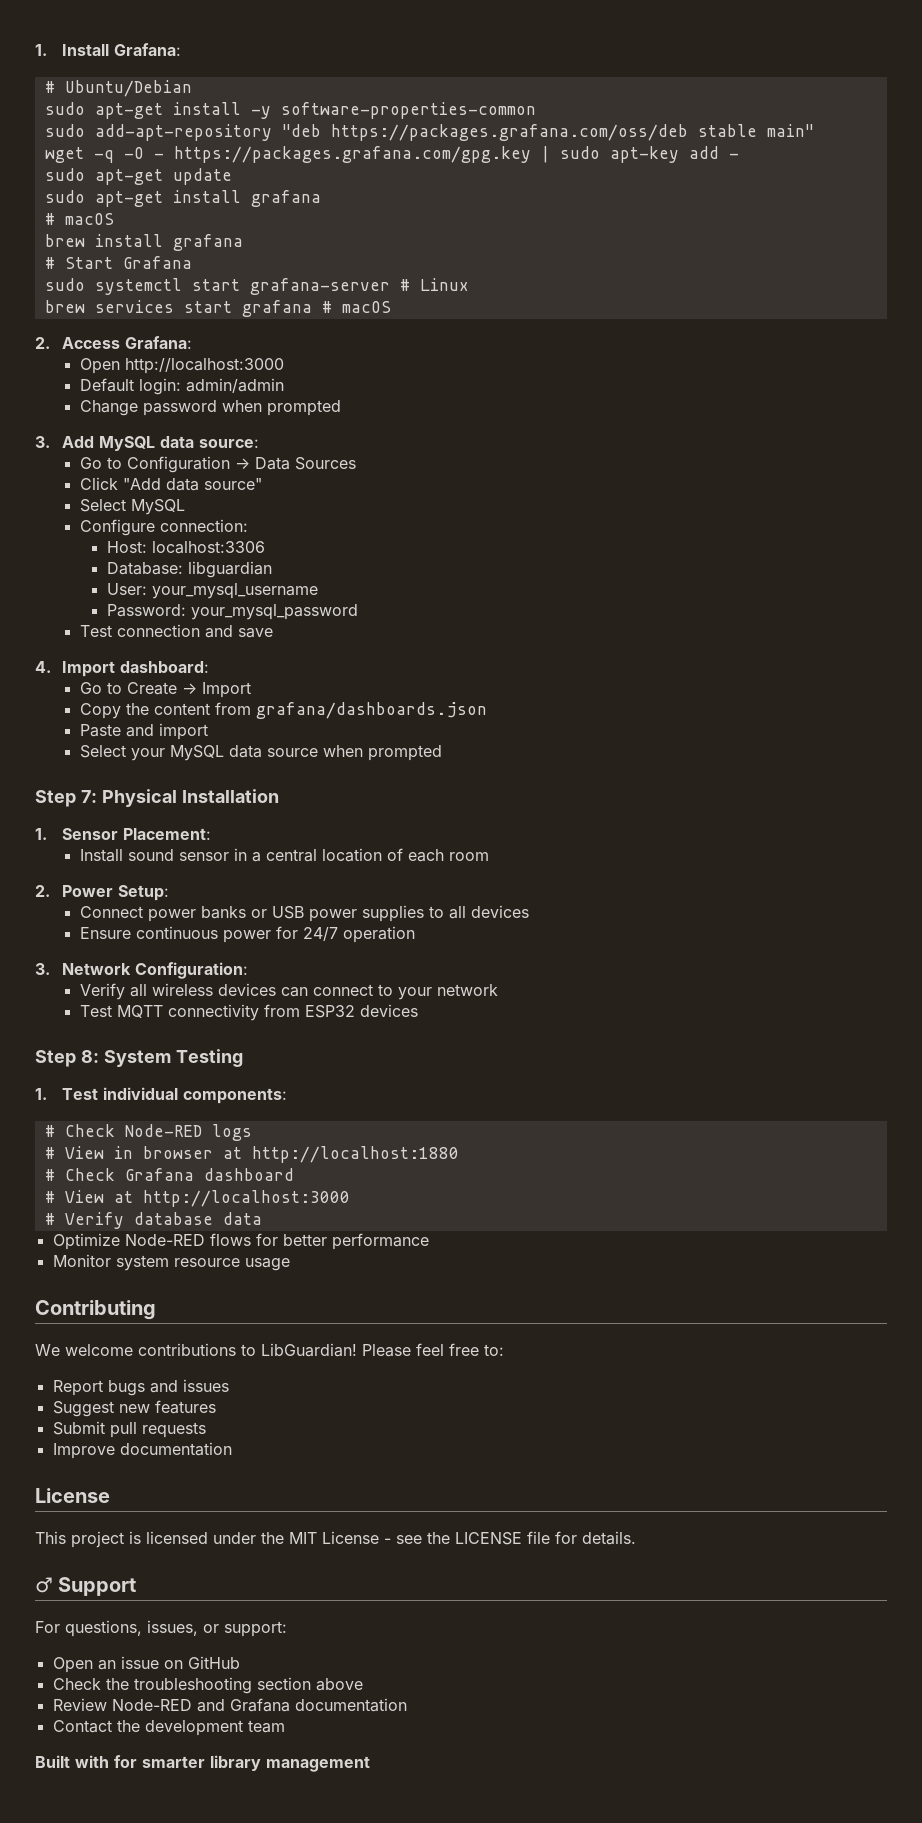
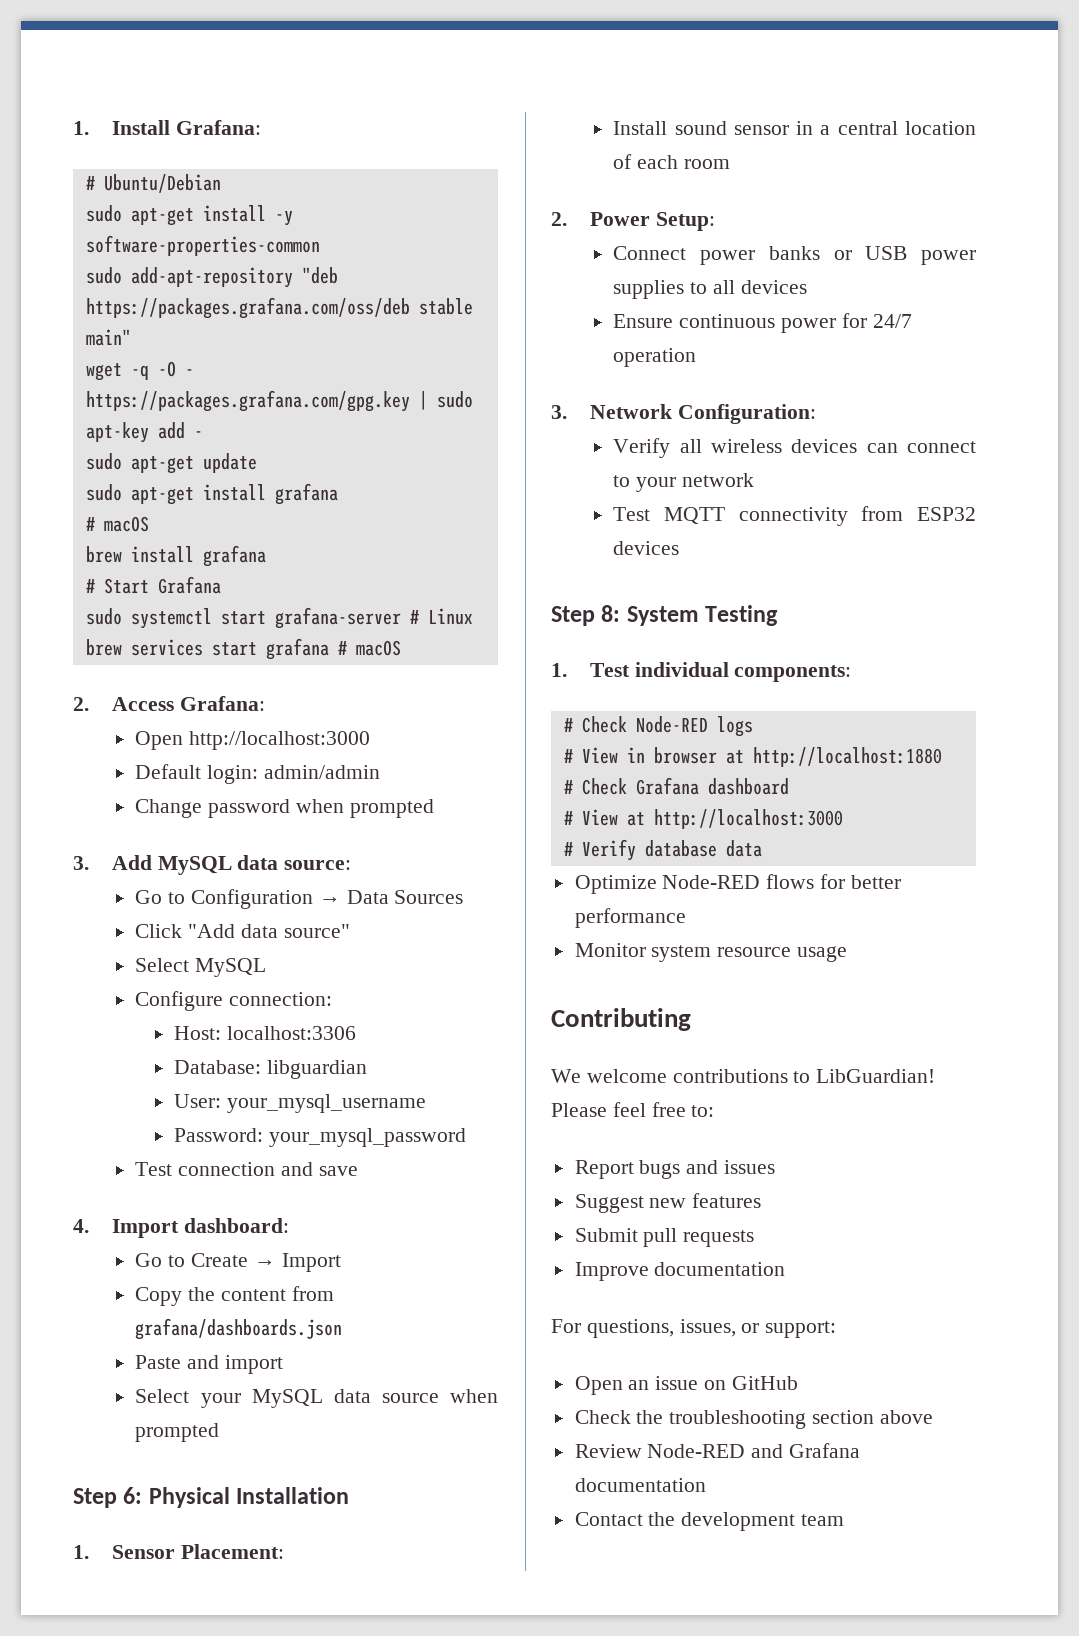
[80,790,97,803] 7: -> [123,1487,143,1504] 6:
[35,1488,110,1503] [35,1531,636,1548] [35,1577,137,1596] // License // This project is licensed under the MIT License - see the LICENSE file for details. // ♂ Support -> (786, 1269) none
[35,1755,370,1772] // Built with for smarter library management -> (845, 1520) none

